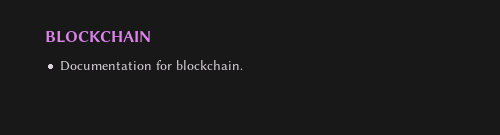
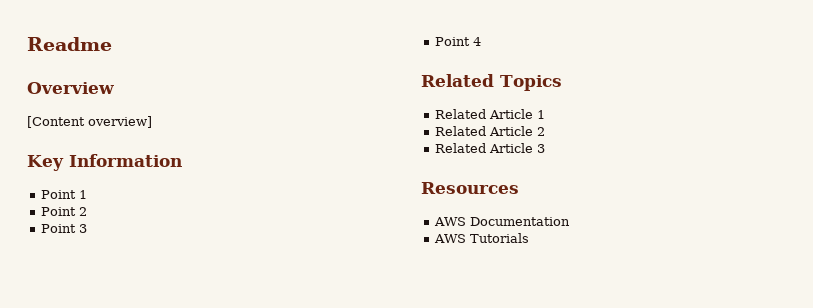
[45,31,151,43] BLOCKCHAIN // -> [27,37,112,51] [27,82,114,94] [27,116,152,128] [27,154,182,171] [41,190,88,199] [41,207,88,216] [41,224,88,233] [435,37,482,46] [421,74,562,91] [435,109,546,119] [435,126,546,136] [435,143,546,153] [421,182,519,194] [434,217,467,226] Readme // Overview // [Content overview] // Key Information // Point 1 // Point 2 // Point 3 // Point 4 // Related Topics // Related Article 1 // Related Article 2 // Related Article 3 // Resources // AWS
[156,60,244,70] for blockchain. -> [434,233,530,243] // AWS Tutorials

